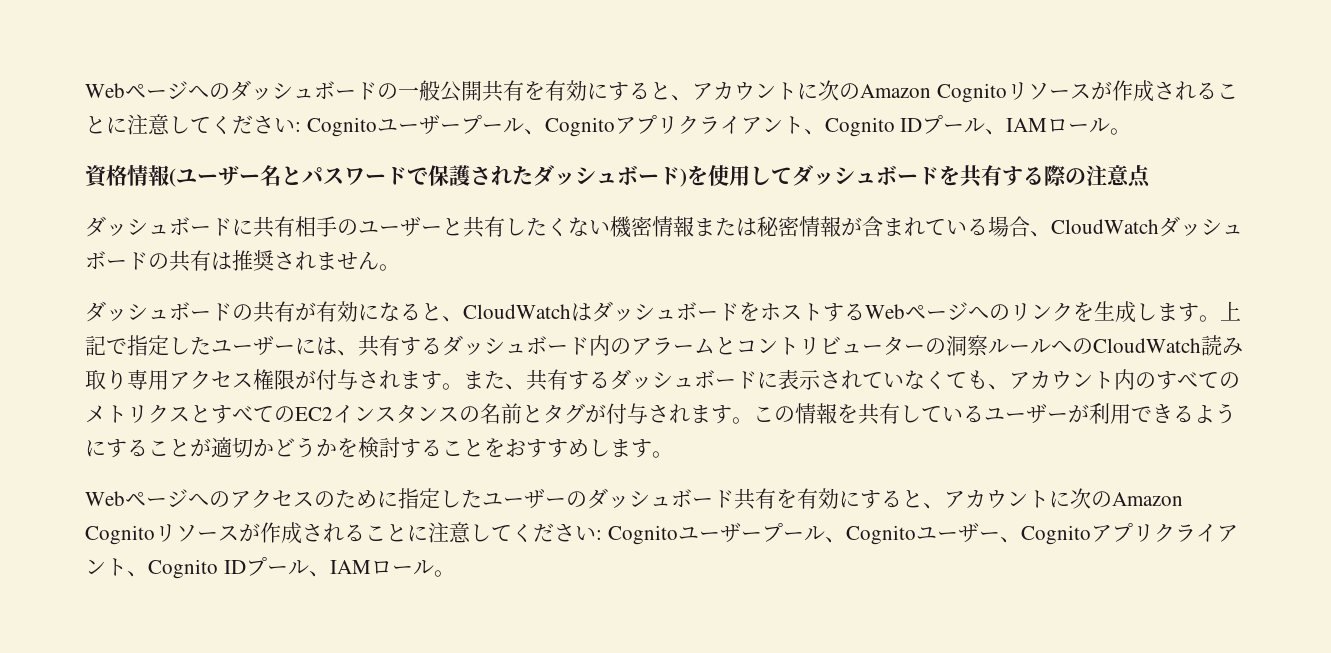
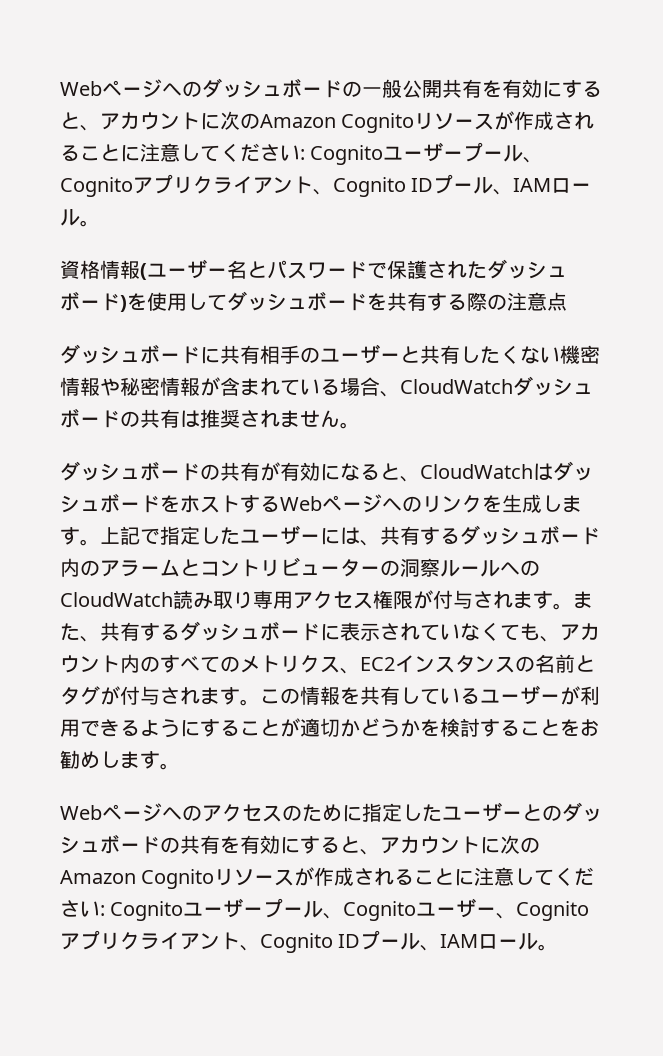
[694,217,757,236] または -> [100,378,120,396] や
[190,405,295,424] とすべての -> [340,668,360,674] 、
[526,439,568,458] すす -> [60,750,80,769] 勧
[566,488,734,509] のダッシュボード -> [522,802,602,822] [60,834,180,854] とのダッシュボードの

